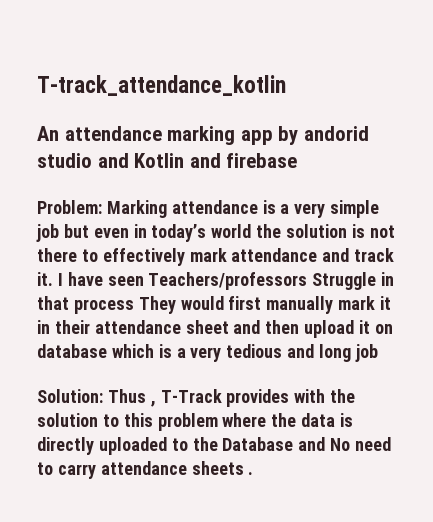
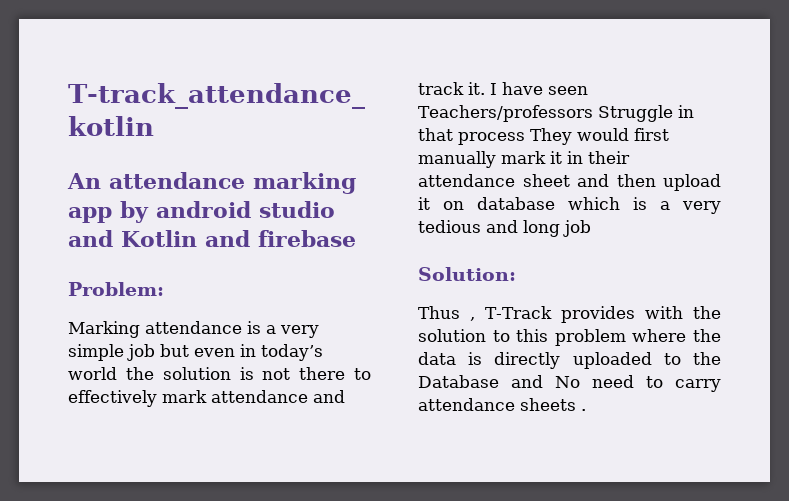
[303,126,369,141] andorid -> [156,201,251,218] android
(102, 207) none -> (164, 289) //
(103, 396) none -> (516, 274) //

